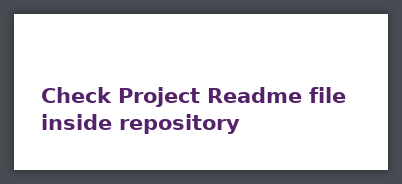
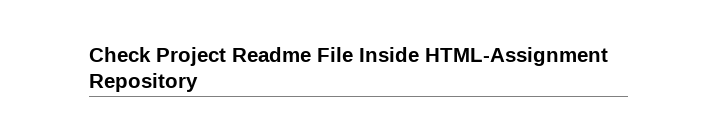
[309,87,346,103] [41,114,240,134] file inside repository -> [317,47,608,66] [89,73,198,92] File Inside HTML-Assignment Repository

